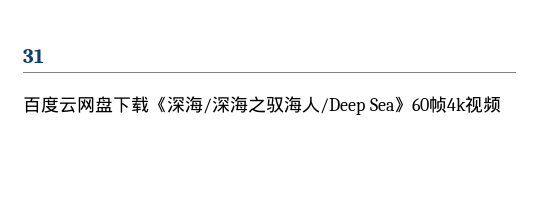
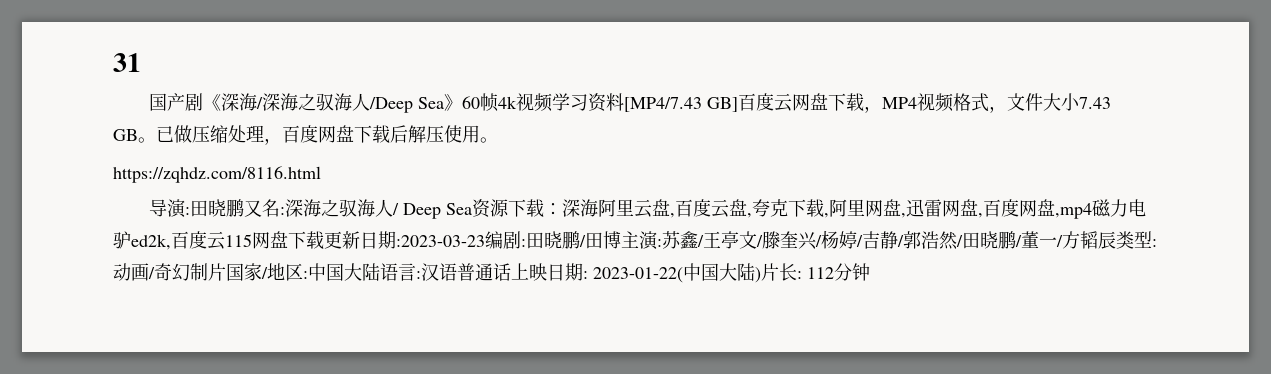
[23,96,149,113] 百度云网盘下载 -> [149,93,204,111] 国产剧
(501, 104) none -> [552,93,1112,113] [113,125,498,145] [113,166,321,183] [149,199,1147,219] [113,230,1157,250] [113,263,870,283] 学习资料[MP4/7.43 GB]百度云网盘下载，MP4视频格式，文件大小7.43 GB。已做压缩处理，百度网盘下载后解压使用。 // https://zqhdz.com/8116.html // 导演:田晓鹏又名:深海之驭海人/ Deep Sea资源下载：深海阿里云盘,百度云盘,夸克下载,阿里网盘,迅雷网盘,百度网盘,mp4磁力电驴ed2k,百度云115网盘下载更新日期:2023-03-23编剧:田晓鹏/田博主演:苏鑫/王亭文/滕奎兴/杨婷/吉静/郭浩然/田晓鹏/董一/方韬辰类型:动画/奇幻制片国家/地区:中国大陆语言:汉语普通话上映日期: 2023-01-22(中国大陆)片长: 112分钟

